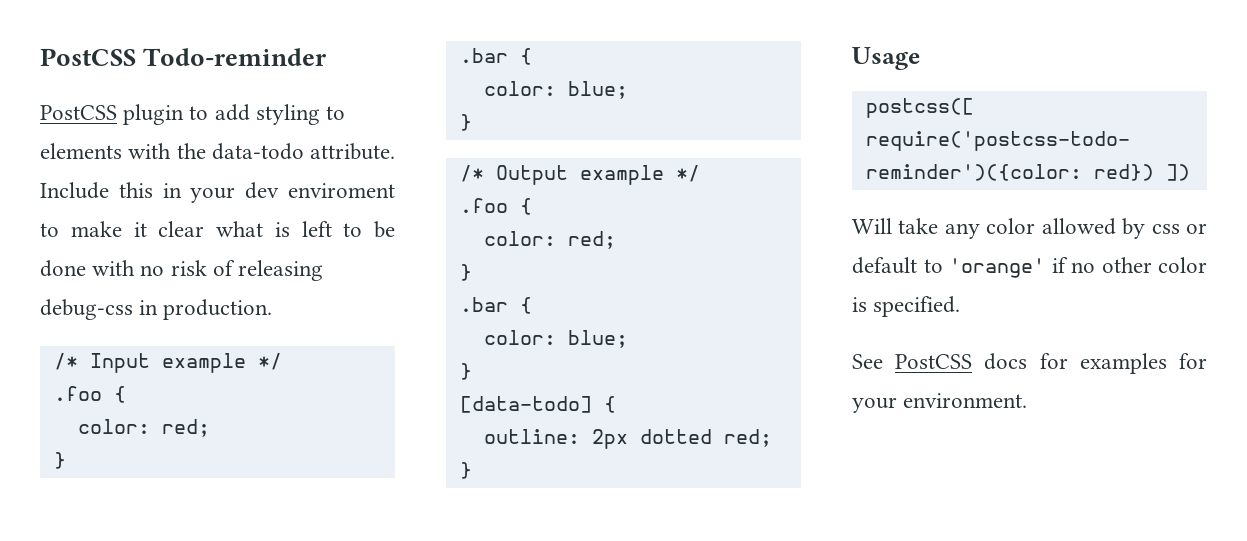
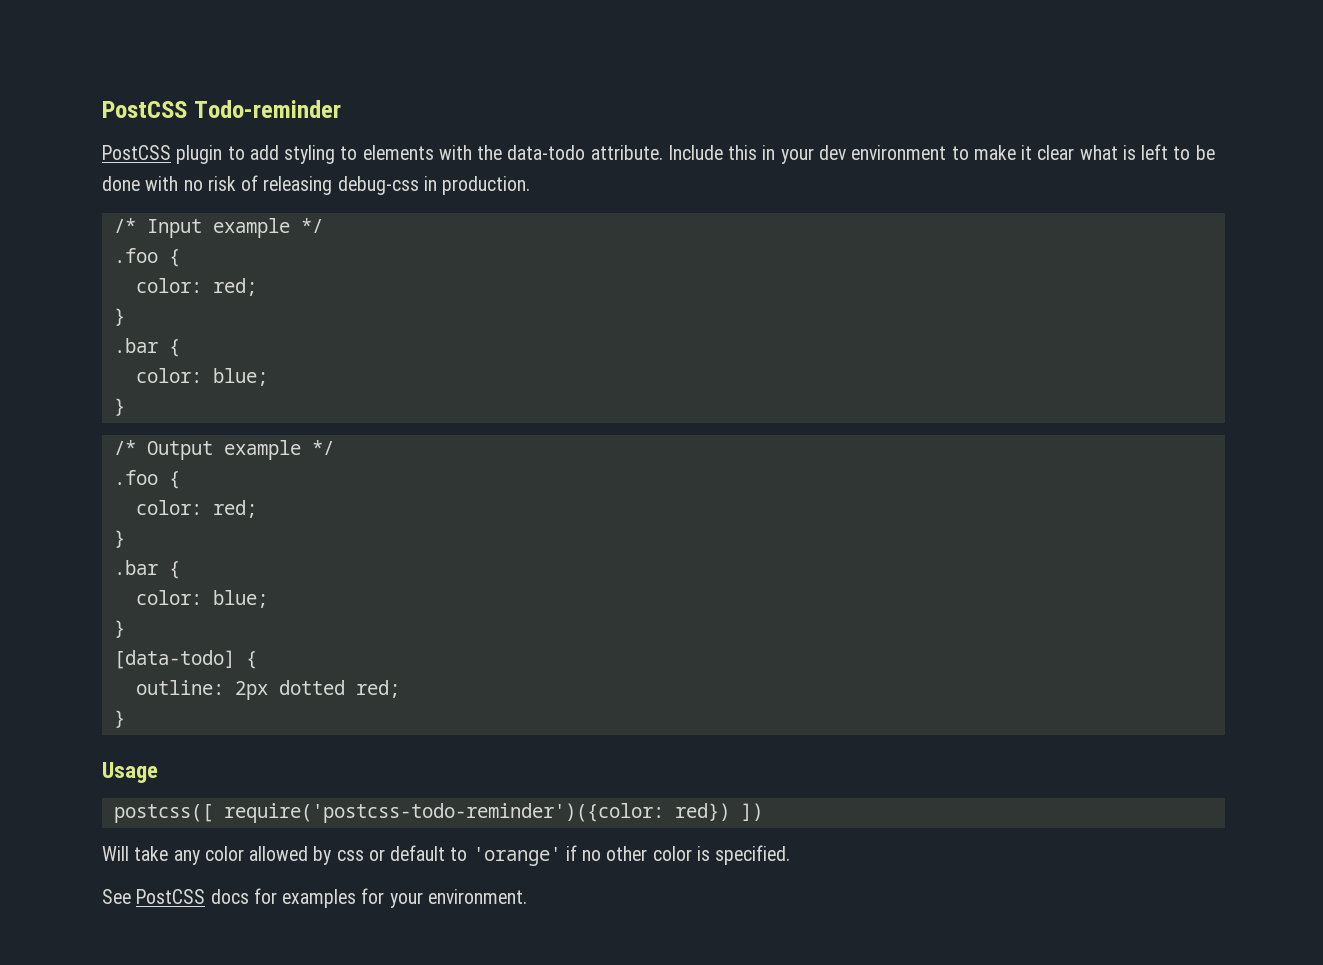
[288,183,395,198] enviroment -> [851,145,947,160] environment

